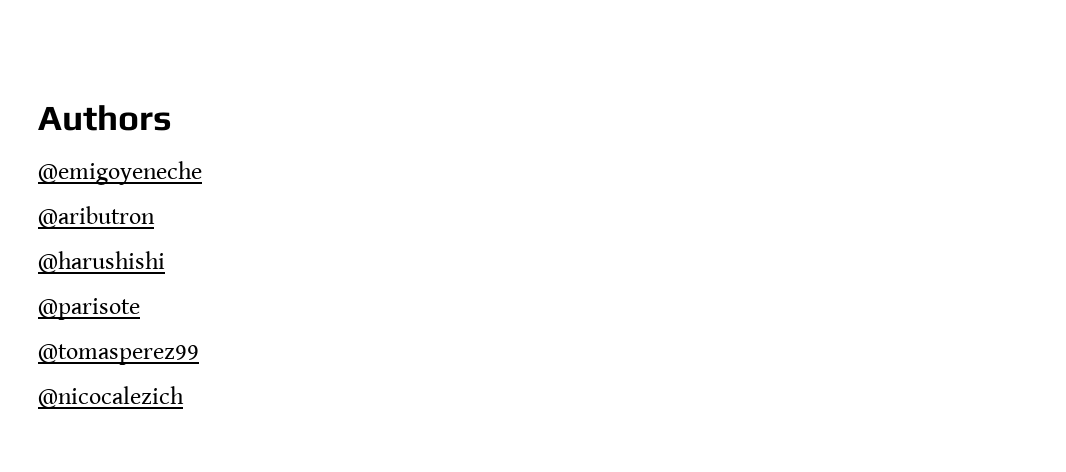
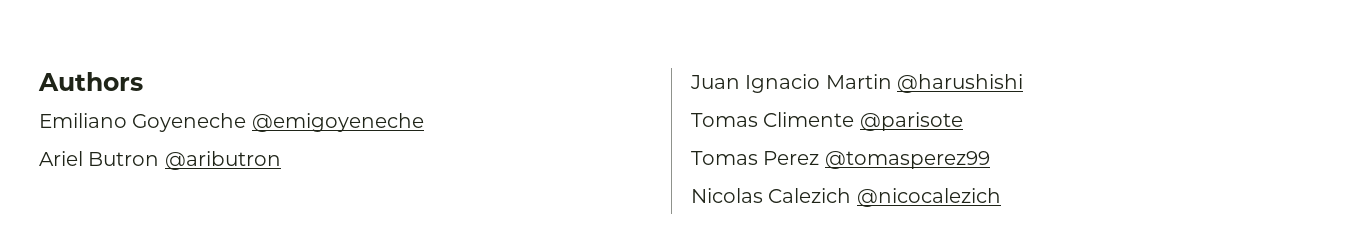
(172, 118) none -> [39,113,247,132] Emiliano Goyeneche
(202, 173) none -> [39,151,160,166] Ariel Butron
(155, 217) none -> [690,74,892,93] Juan Ignacio Martin
(165, 262) none -> [691,112,855,127] Tomas Climente
(140, 309) none -> [691,151,820,165] Tomas Perez
(199, 354) none -> [691,188,852,203] Nicolas Calezich

